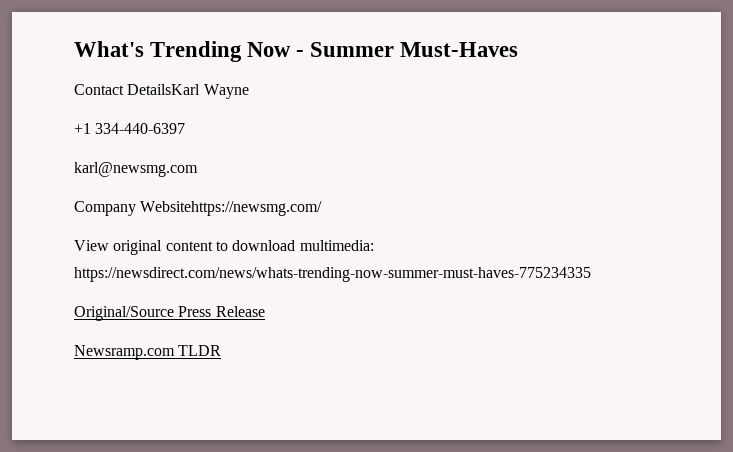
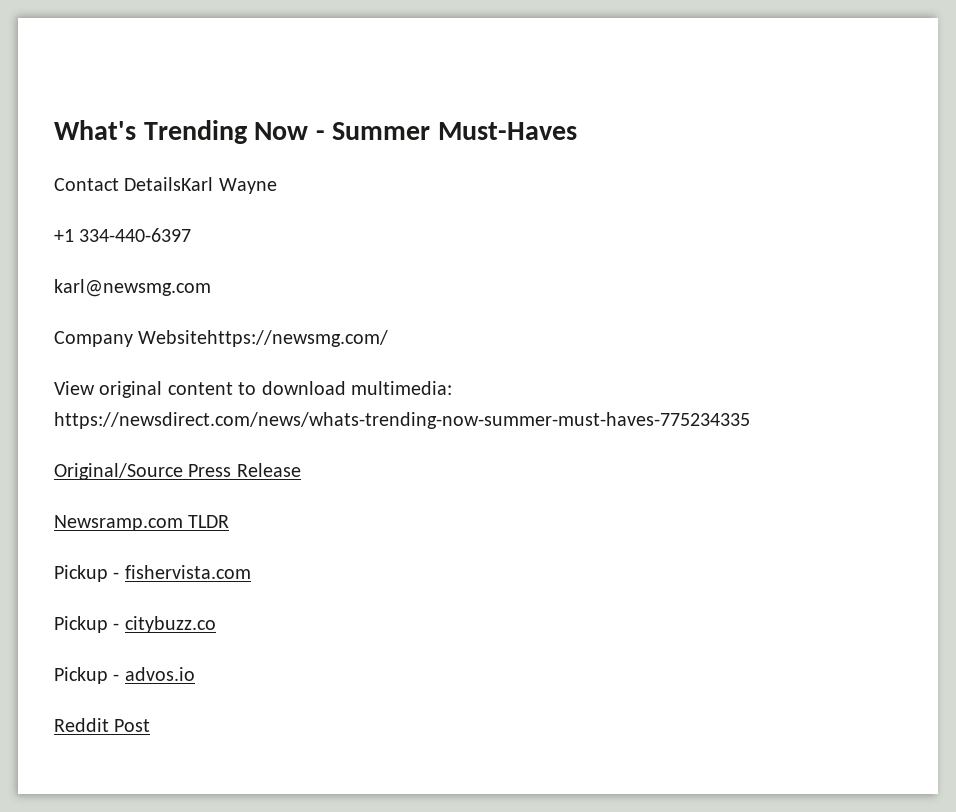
(222, 350) none -> [54,565,251,582] [54,616,216,633] [54,667,195,684] [54,718,151,732] // Pickup - fishervista.com // Pickup - citybuzz.co // Pickup - advos.io // Reddit Post

